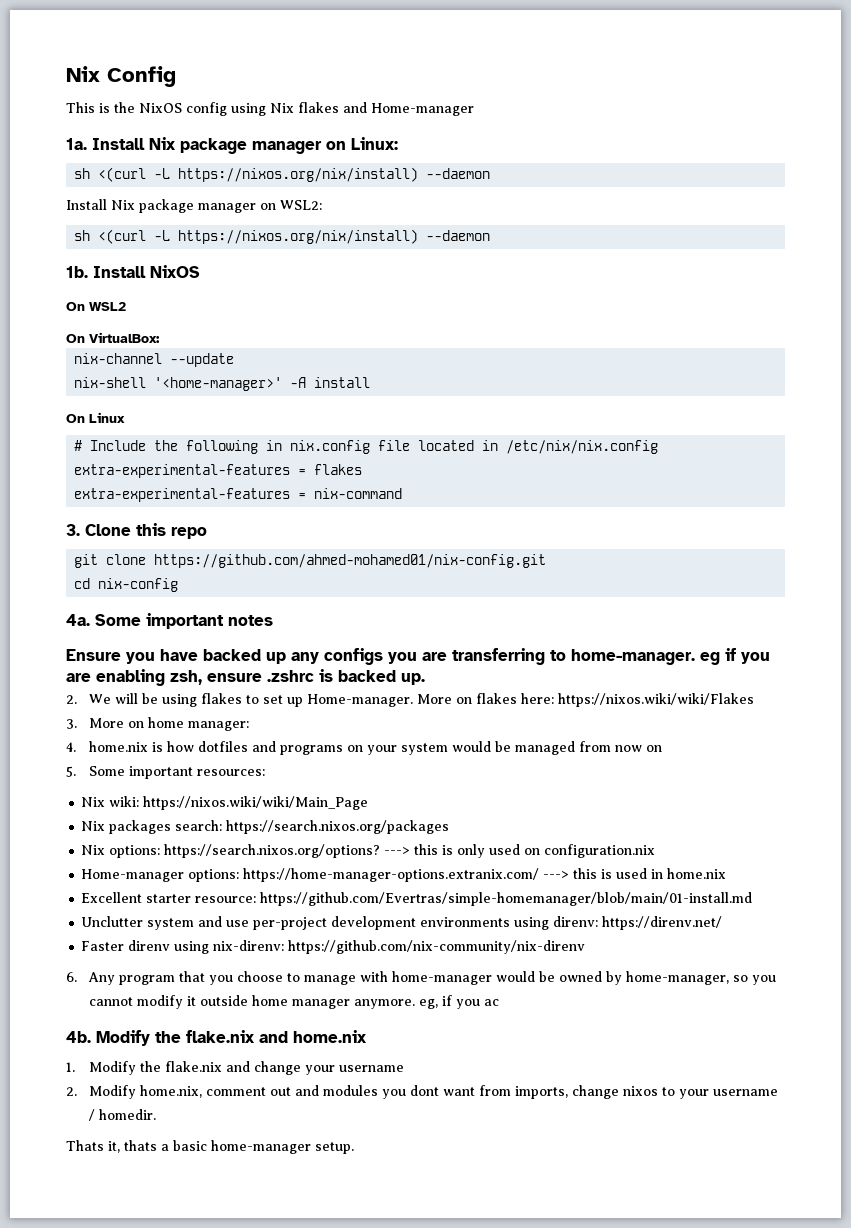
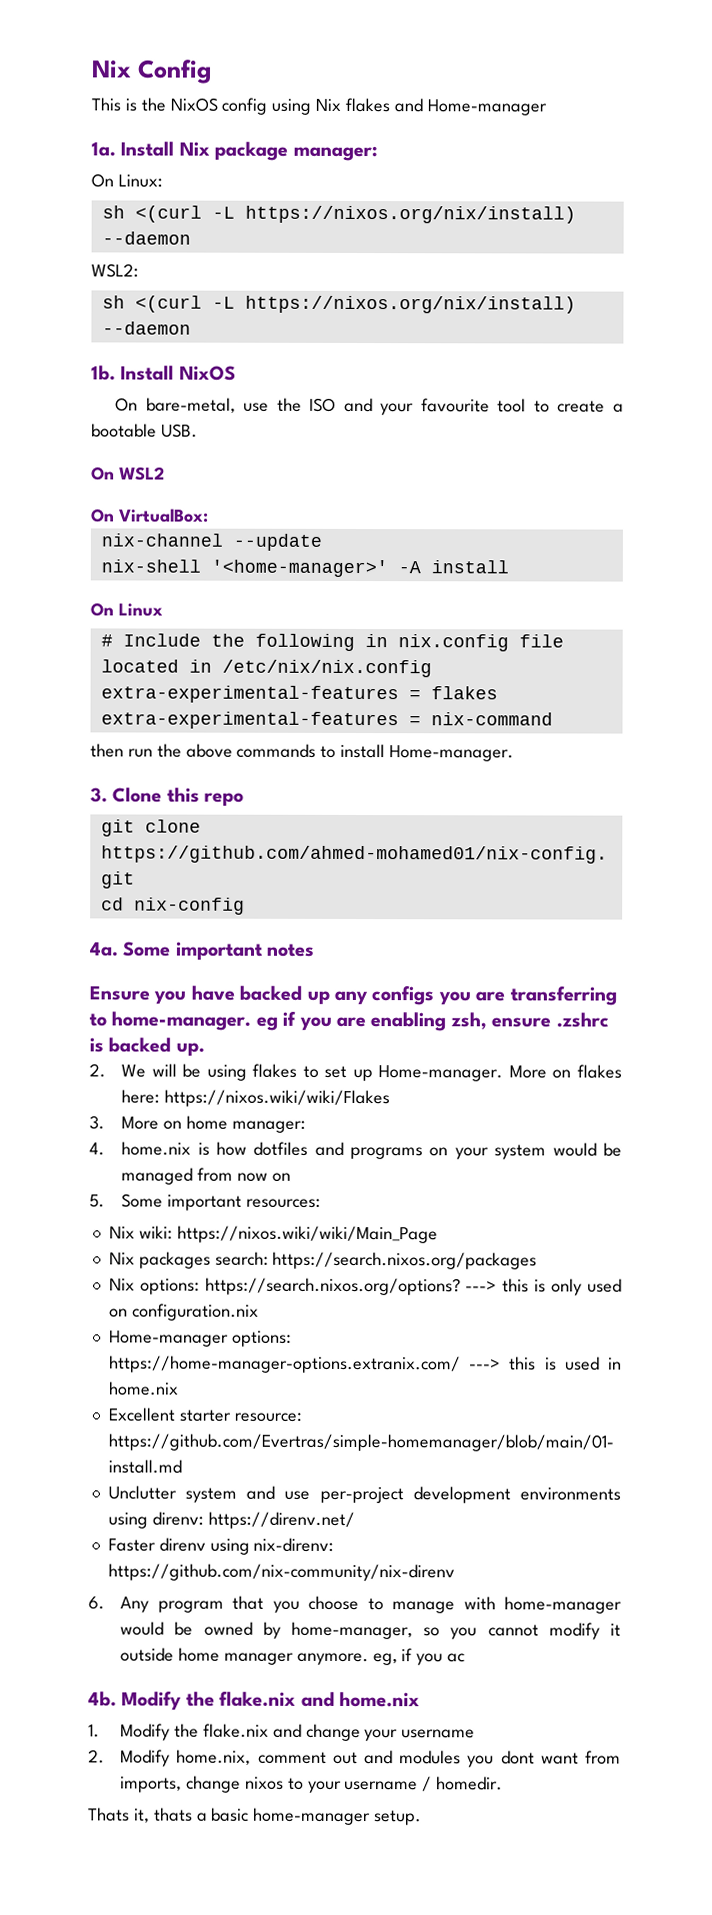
[252,141,346,154] manager on -> [292,145,378,162] [91,173,114,188] manager: // On
[66,199,276,213] Install Nix package manager on -> (191, 238) none
(200, 271) none -> [115,397,624,416] [91,423,198,438] // On bare-metal, use the ISO and your favourite tool to create a bootable USB.
(403, 493) none -> [90,743,515,762] // then run the above commands to install Home-manager.

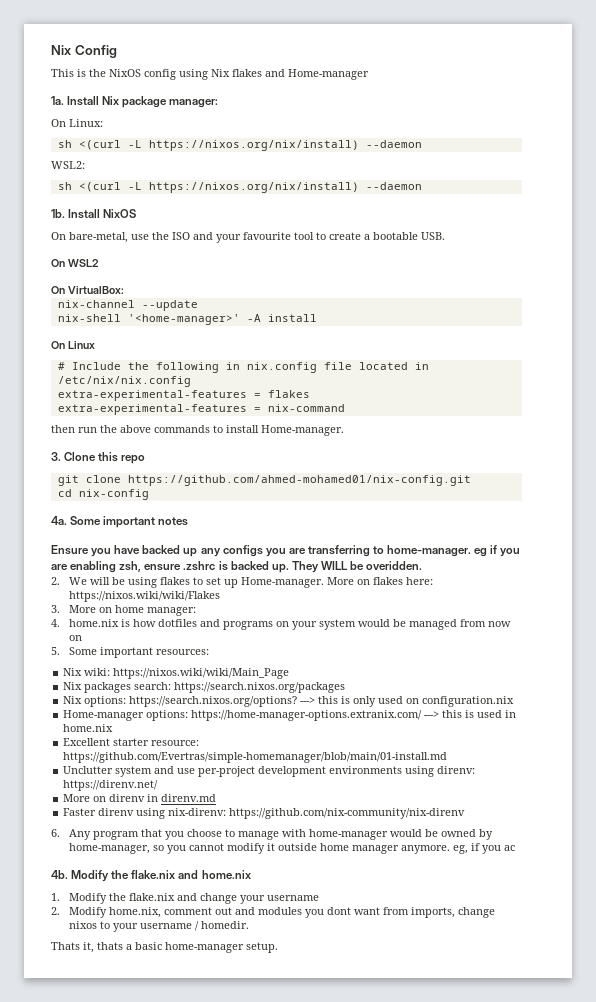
(205, 1049) none -> [291,561,423,573] They WILL be overidden.
(355, 1520) none -> [63,794,217,802] // More on direnv in direnv.md

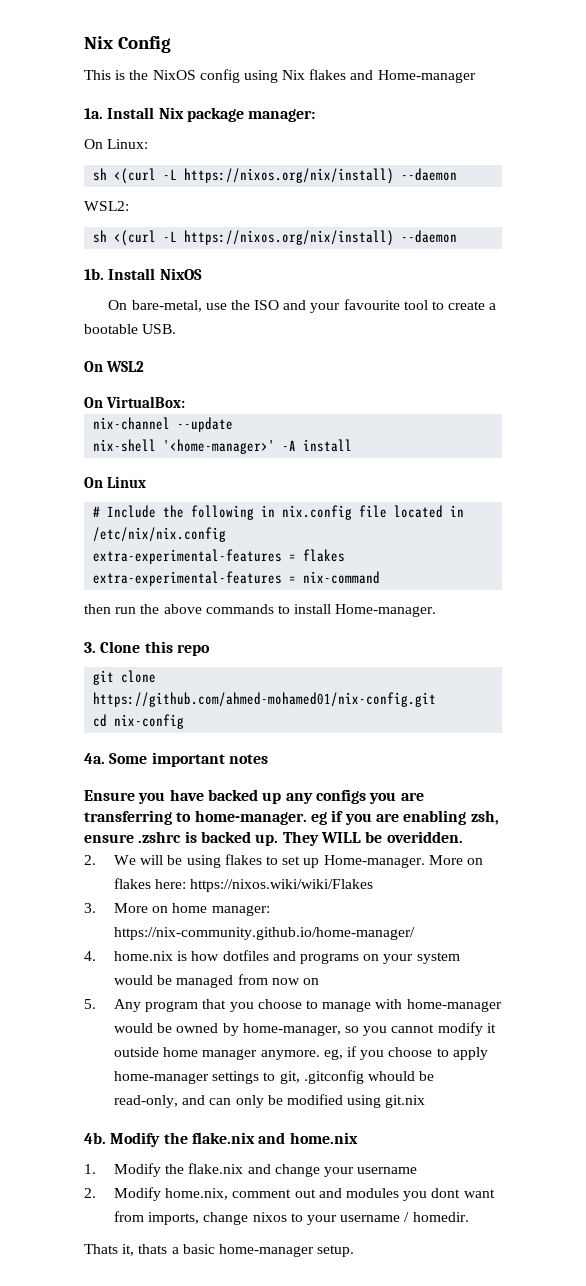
(197, 611) none -> [114,927,416,940] https://nix-community.github.io/home-manager/
[69,647,210,658] [63,668,290,679] [63,682,346,693] [63,696,515,707] [63,710,517,721] [63,724,114,732] [63,738,200,746] [63,752,448,763] [63,766,476,777] [63,780,159,791] [63,794,217,802] [63,808,466,819] [51,829,60,837] Some important resources: // Nix wiki: https://nixos.wiki/wiki/Main_Page // Nix packages search: https://search.nixos.org/packages // Nix options: https://search.nixos.org/options? ---> this is only used on configuration.nix // Home-manager options: https://home-manager-options.extranix.com/ ---> this is used in home.nix // Excellent starter resource: https://github.com/Evertras/simple-homemanager/blob/main/01-install.md // Unclutter system and use per-project development environments using direnv: https://direnv.net/ // More on direnv in direnv.md // Faster direnv using nix-direnv: https://github.com/nix-community/nix-direnv // 6. -> (96, 1004) none
[504,845,516,851] ac -> [388,1047,488,1060] [114,1070,435,1084] [114,1094,426,1108] choose to apply home-manager settings to git, .gitconfig whould be read-only, and can only be modified using git.nix

